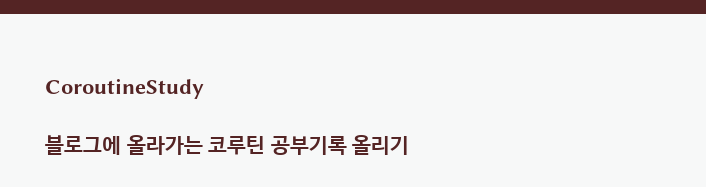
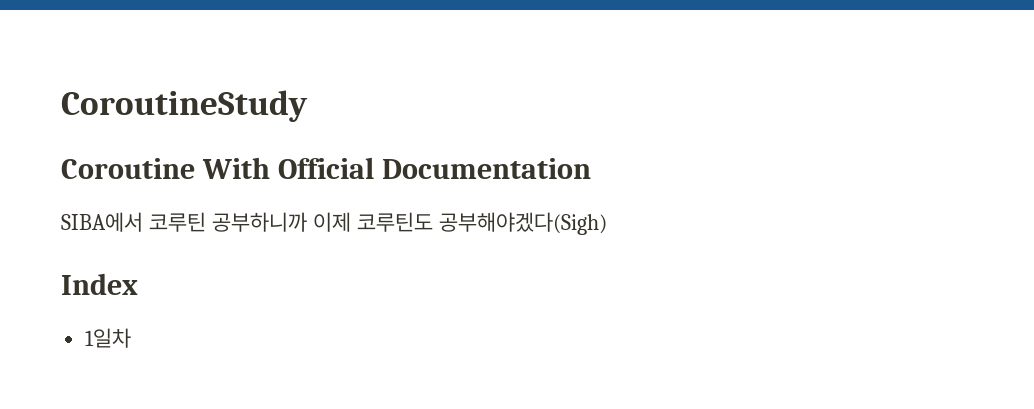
[45,135,410,155] 블로그에 올라가는 코루틴 공부기록 올리기 -> [61,157,591,179] [61,212,607,235] [61,273,138,295] [85,328,132,348] Coroutine With Official Documentation // SIBA에서 코루틴 공부하니까 이제 코루틴도 공부해야겠다(Sigh) // Index // 1일차

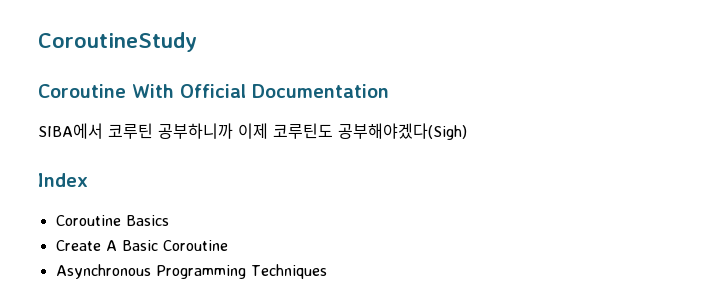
[85,328,132,348] 1일차 -> [55,215,169,226] [55,240,228,251] [55,264,327,279] Coroutine Basics // Create A Basic Coroutine // Asynchronous Programming Techniques

